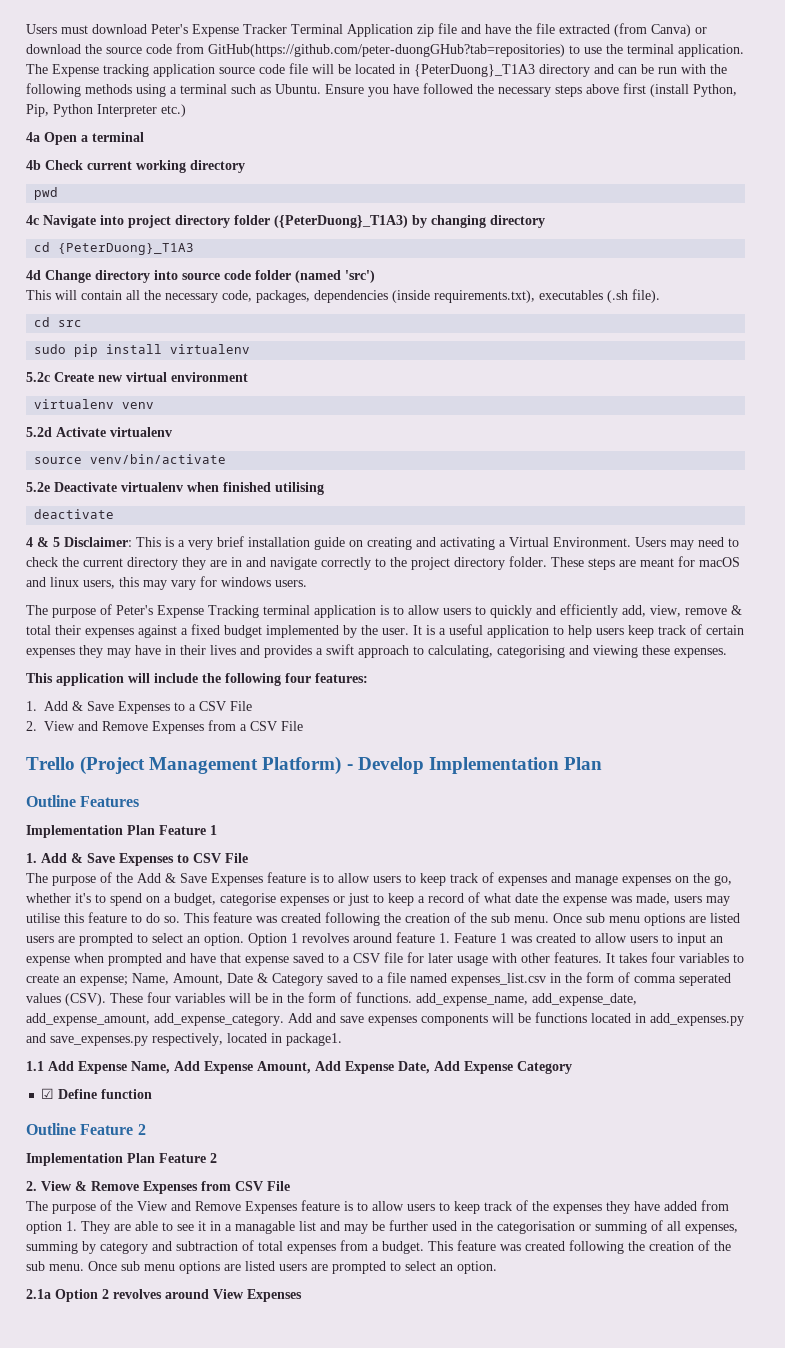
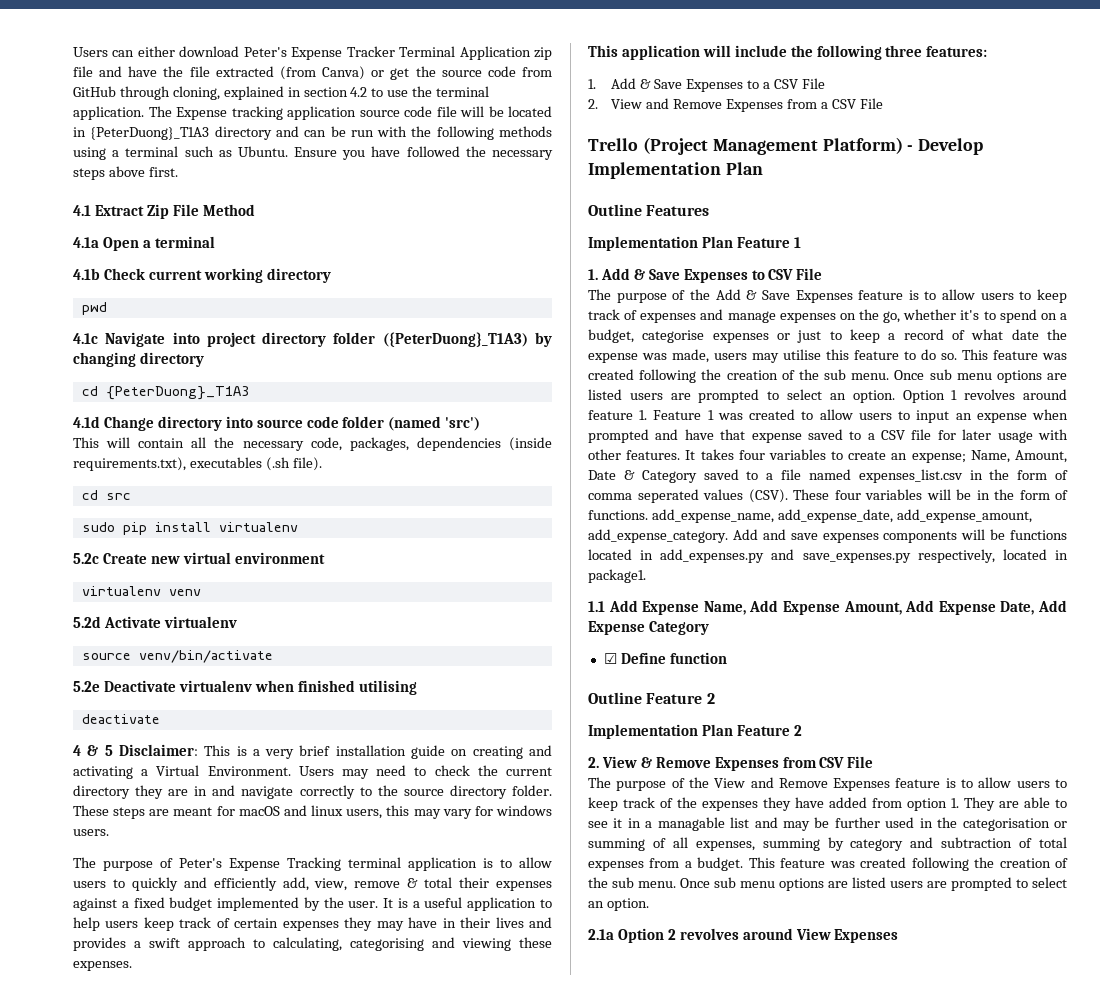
[26,24,88,34] Users must -> [73,46,175,57] Users can either
[26,44,81,54] download -> [390,68,410,80] get
[208,44,565,57] GitHub(https://github.com/peter-duongGHub?tab=repositories) -> [73,86,368,100] GitHub through cloning, explained in section 4.2
[623,83,737,97] [26,104,186,117] [26,132,40,142] first (install Python, Pip, Python Interpreter etc.) // 4a -> [148,167,178,177] [73,204,255,219] [73,237,99,248] first. // 4.1 Extract Zip File Method // 4.1a
[26,160,41,170] 4b -> [73,268,100,280] 4.1b
[26,215,39,225] 4c -> [73,333,98,344] 4.1c
[26,270,41,280] 4d -> [73,416,100,428] 4.1d
[411,557,450,570] project -> [403,789,444,796] source
[285,673,311,683] four -> [885,45,923,57] three

